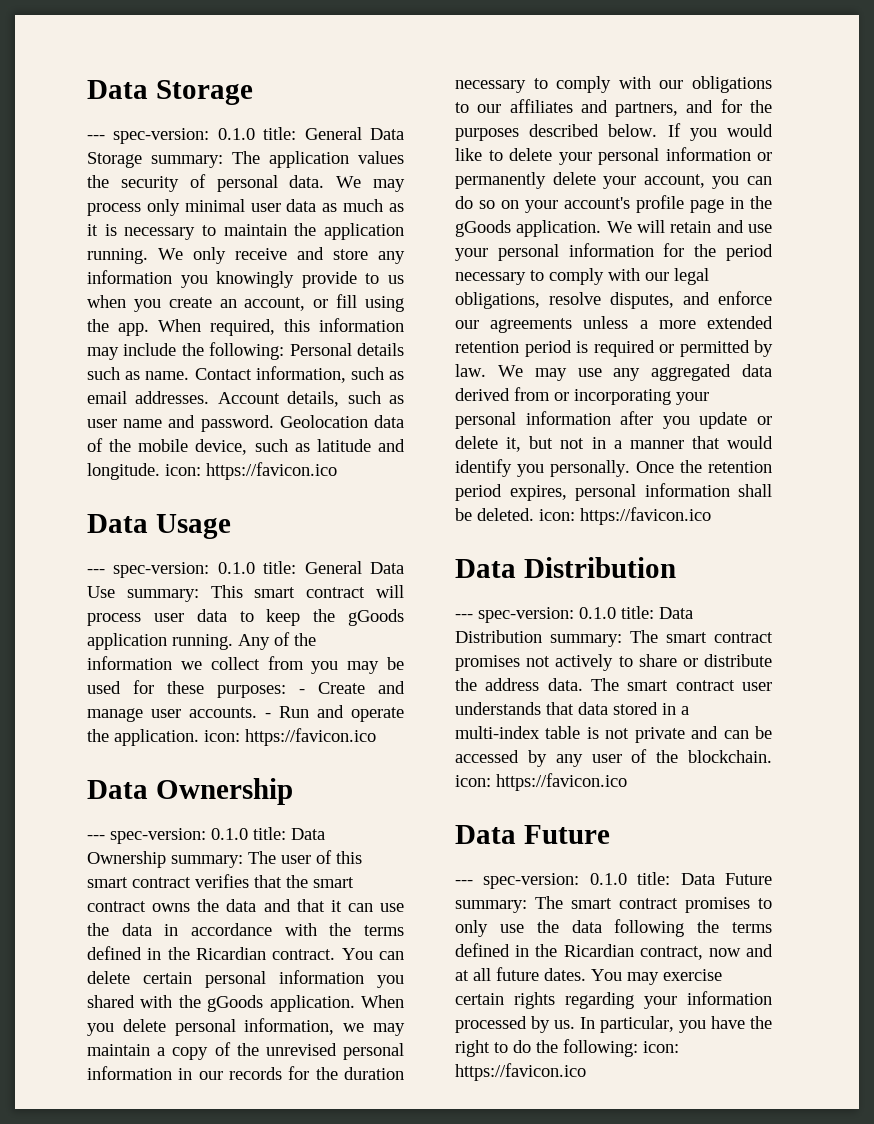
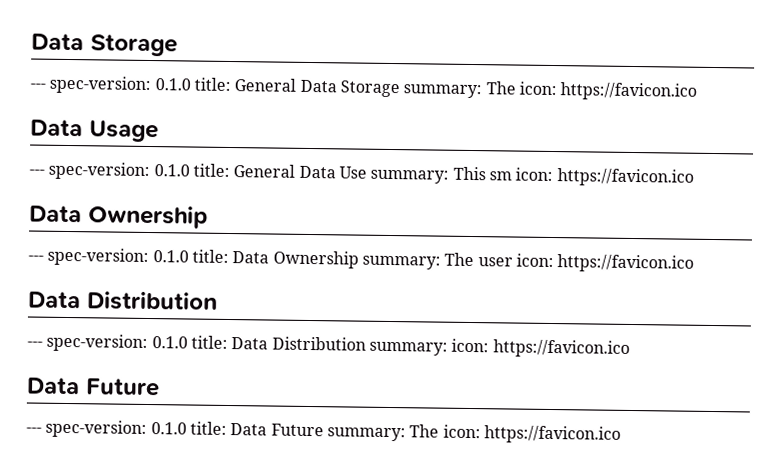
[269,151,404,168] [87,174,405,192] [87,199,404,216] [87,223,404,240] [87,247,405,264] [87,270,404,288] [87,294,404,312] [87,318,404,336] [87,342,404,360] [87,366,404,383] [87,391,404,407] [87,415,404,432] [87,438,405,455] [87,463,160,480] application values the security of personal data. We may process only minimal user data as much as it is necessary to maintain the application running. We only receive and store any information you knowingly provide to us when you create an account, or fill using the app. When required, this information may include the following: Personal details such as name. Contact information, such as email addresses. Account details, such as user name and password. Geolocation data of the mobile device, such as latitude and longitude. -> (516, 88) none
[254,585,405,598] [87,609,404,626] [87,632,316,650] [87,656,404,674] [87,680,405,698] [87,705,404,722] [87,729,199,746] smart contract will process user data to keep the gGoods application running. Any of the information we collect from you may be used for these purposes: - Create and manage user accounts. - Run and operate the application. -> [488,171,512,181] sm
[316,850,362,864] [87,874,354,888] [87,899,404,912] [87,923,404,936] [87,946,404,960] [87,970,404,988] [87,995,404,1012] [87,1018,405,1036] [87,1042,404,1060] [87,1066,404,1080] [455,76,772,93] [455,99,772,117] [455,123,773,141] [455,147,772,165] [455,172,772,189] [455,195,772,213] [455,220,772,237] [455,243,773,261] [455,268,709,285] [455,291,772,309] [455,316,773,333] [455,340,773,357] [455,364,772,381] [455,387,709,405] [455,411,772,429] [455,436,773,452] [455,459,772,477] [455,483,772,501] [455,508,534,521] of this smart contract verifies that the smart contract owns the data and that it can use the data in accordance with the terms defined in the Ricardian contract. You can delete certain personal information you shared with the gGoods application. When you delete personal information, we may maintain a copy of the unrevised personal information in our records for the duration necessary to comply with our obligations to our affiliates and partners, and for the purposes described below. If you would like to delete your personal information or permanently delete your account, you can do so on your account's profile page in the gGoods application. We will retain and use your personal information for the period necessary to comply with our legal obligations, resolve disputes, and enforce our agreements unless a more extended retention period is required or permitted by law. We may use any aggregated data derived from or incorporating your personal information after you update or delete it, but not in a manner that would identify you personally. Once the retention period expires, personal information shall be deleted. -> (513, 262) none
[630,630,773,643] [455,654,772,671] [455,678,772,691] [455,702,689,715] [455,726,772,743] [455,749,772,767] The smart contract promises not actively to share or distribute the address data. The smart contract user understands that data stored in a multi-index table is not private and can be accessed by any user of the blockchain. -> (448, 348) none
[571,897,772,913] [455,919,772,937] [455,943,773,960] [455,967,722,985] [455,991,772,1009] [455,1016,772,1033] [455,1039,638,1057] smart contract promises to only use the data following the terms defined in the Ricardian contract, now and at all future dates. You may exercise certain rights regarding your information processed by us. In particular, you have the right to do the following: -> (440, 431) none

